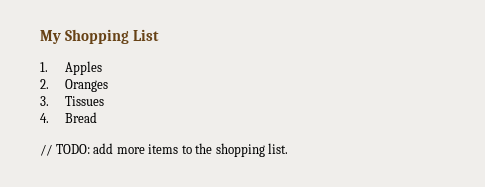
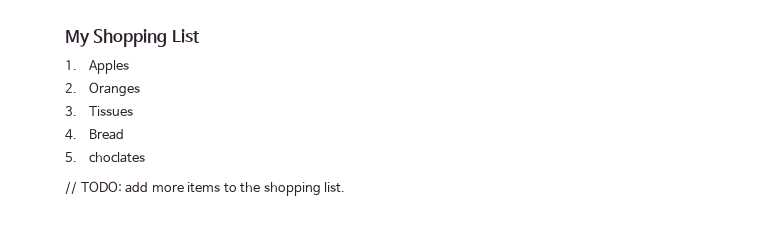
(97, 117) none -> [65,152,145,163] // 5. choclates

